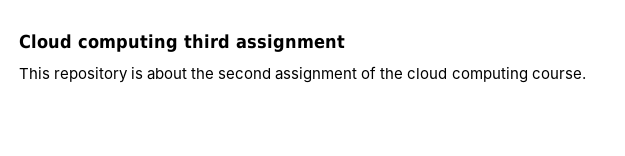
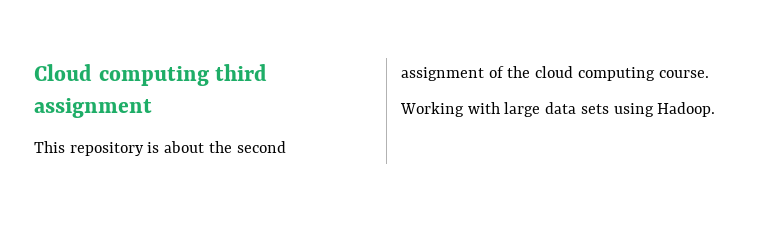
(586, 74) none -> [400,102,716,117] // Working with large data sets using Hadoop.

